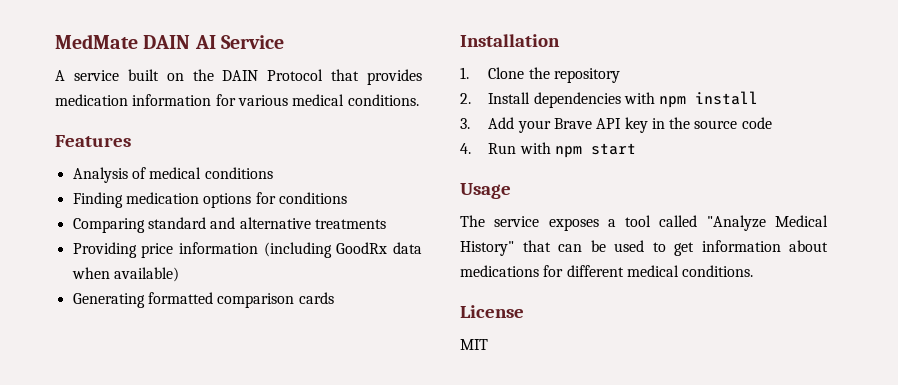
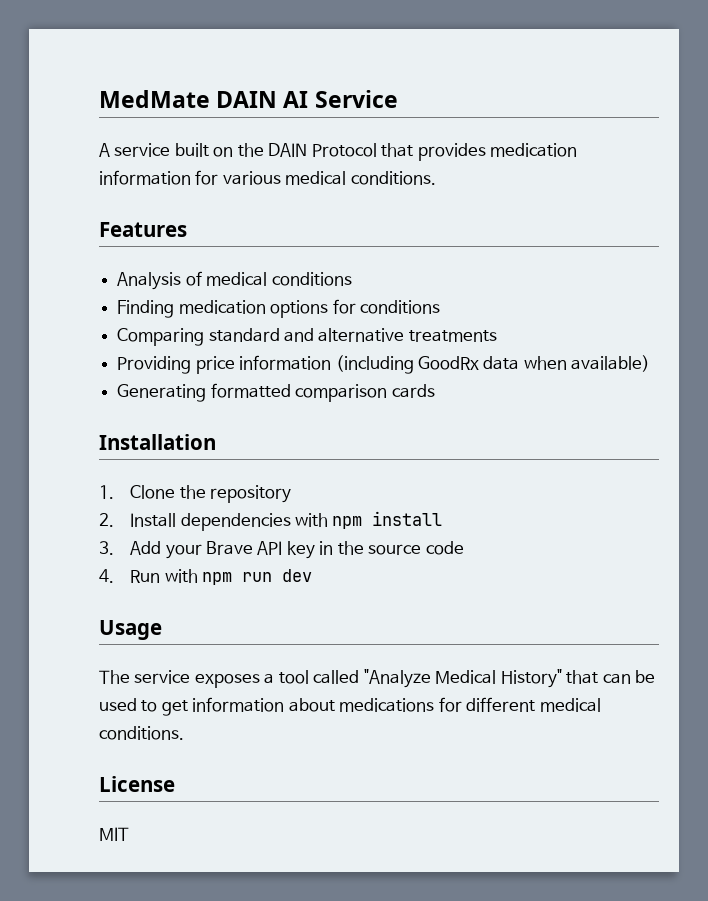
[590,143,636,155] start -> [242,569,313,582] run dev

